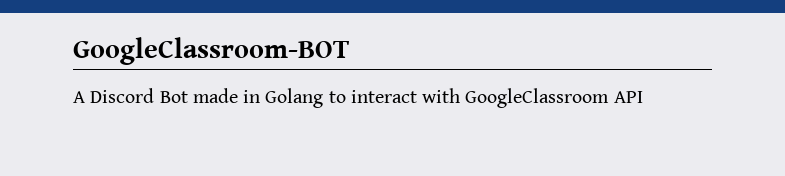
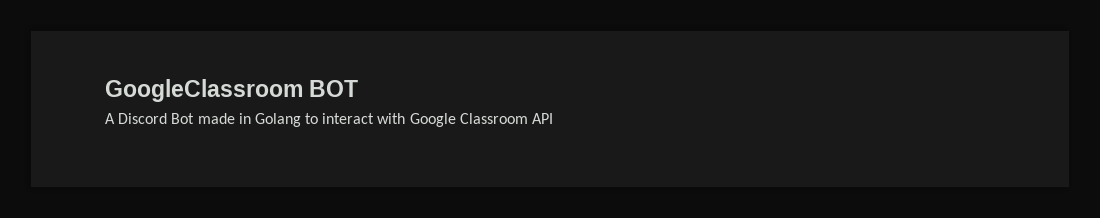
[73,37,350,65] GoogleClassroom-BOT -> [105,79,359,102] GoogleClassroom BOT
[465,88,610,108] GoogleClassroom -> [409,113,528,127] Google Classroom

